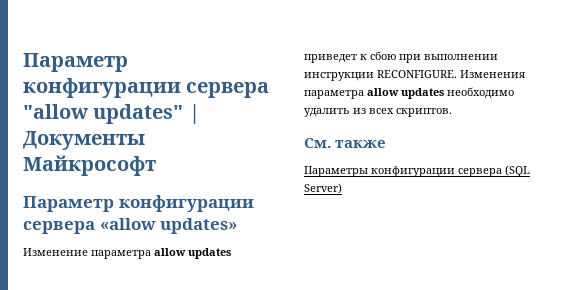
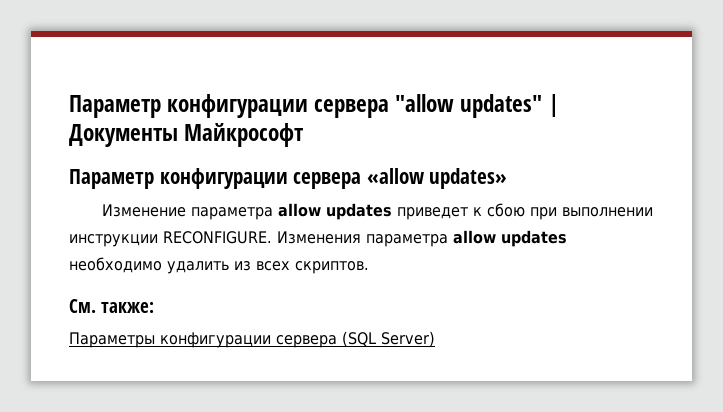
[335,140,387,148] также -> [101,302,155,313] также:

